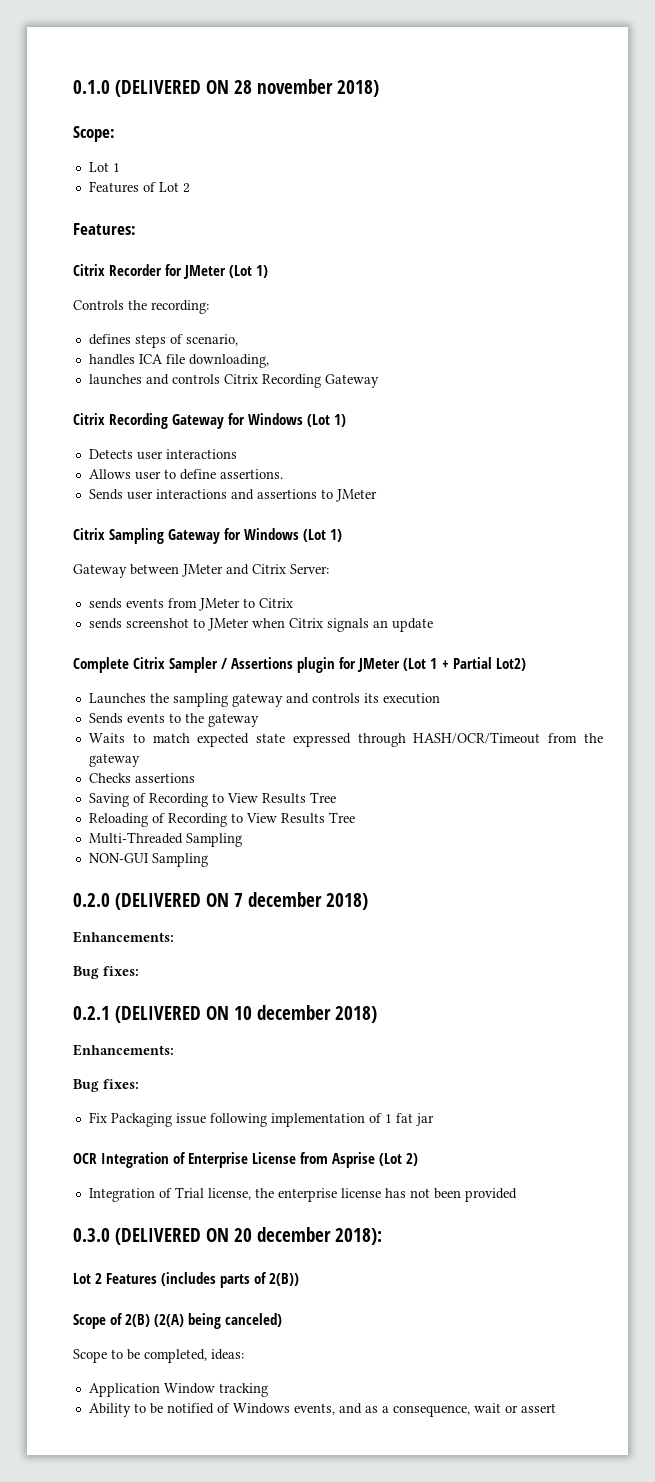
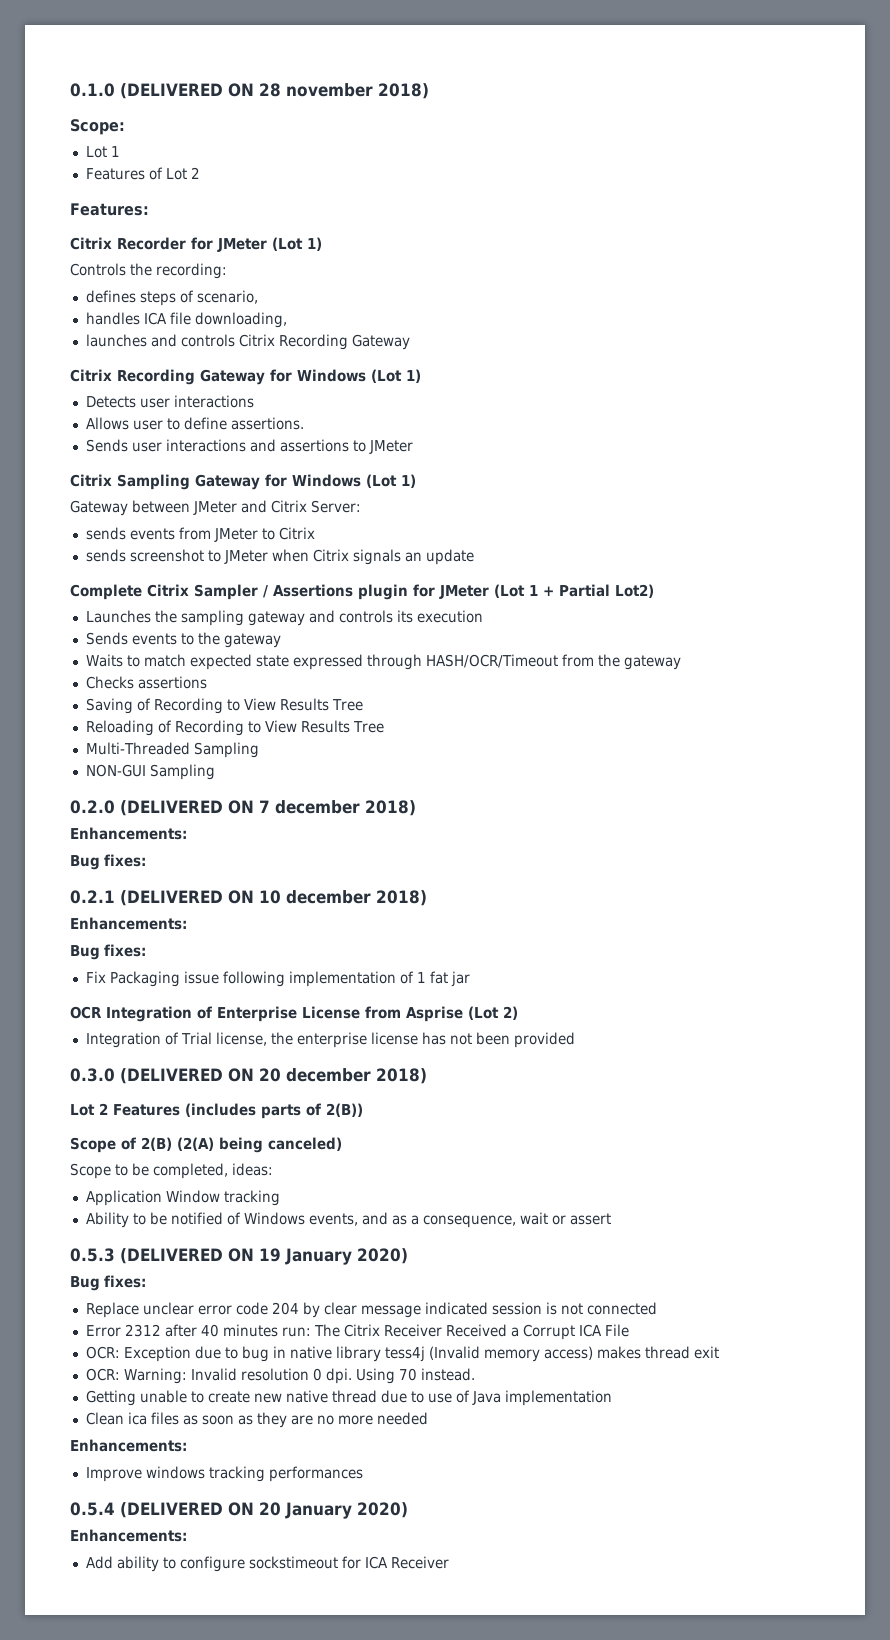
[335,1228,382,1245] 2018): -> [376,1068,427,1084] 2018)
(556, 1408) none -> [70,1248,408,1265] [70,1275,146,1291] [85,1302,657,1318] [85,1324,629,1340] [85,1346,719,1362] [85,1368,475,1384] [85,1390,612,1406] [85,1412,428,1428] [70,1439,187,1452] [85,1466,363,1482] [70,1502,408,1519] [70,1529,187,1542] [85,1556,449,1572] // 0.5.3 (DELIVERED ON 19 January 2020) // Bug fixes: // Replace unclear error code 204 by clear message indicated session is not connected // Error 2312 after 40 minutes run: The Citrix Receiver Received a Corrupt ICA File // OCR: Exception due to bug in native library tess4j (Invalid memory access) makes thread exit // OCR: Warning: Invalid resolution 0 dpi. Using 70 instead. // Getting unable to create new native thread due to use of Java implementation // Clean ica files as soon as they are no more needed // Enhancements: // Improve windows tracking performances // 0.5.4 (DELIVERED ON 20 January 2020) // Enhancements: // Add ability to configure sockstimeout for ICA Receiver

